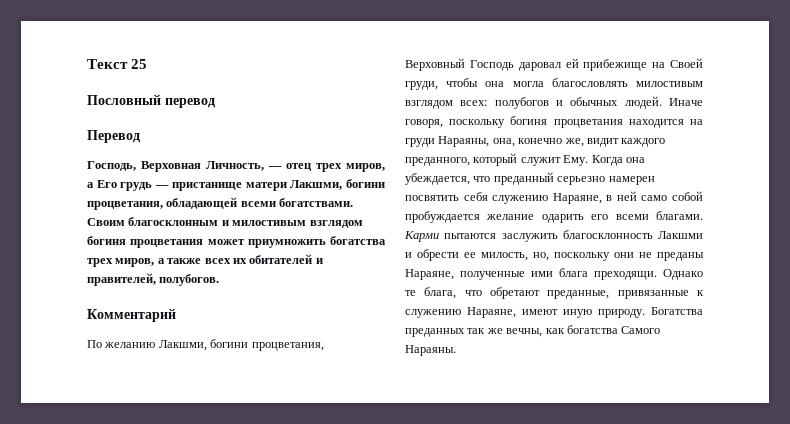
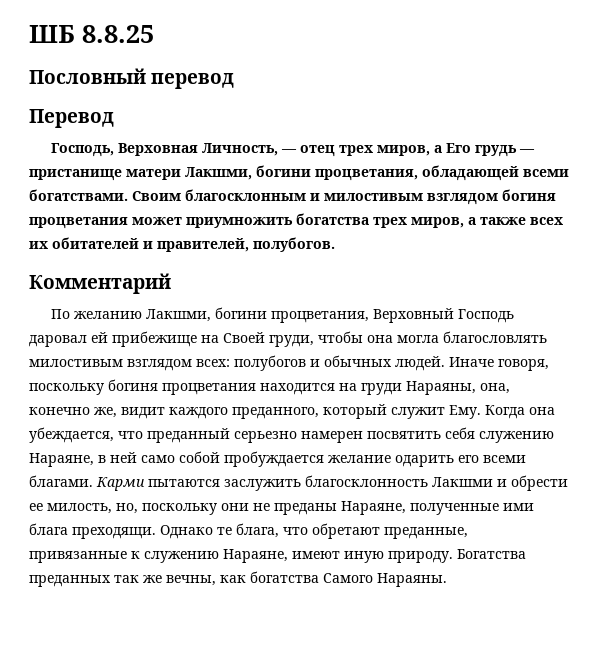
[87,59,148,69] Текст 25 -> [29,25,154,43] ШБ 8.8.25

